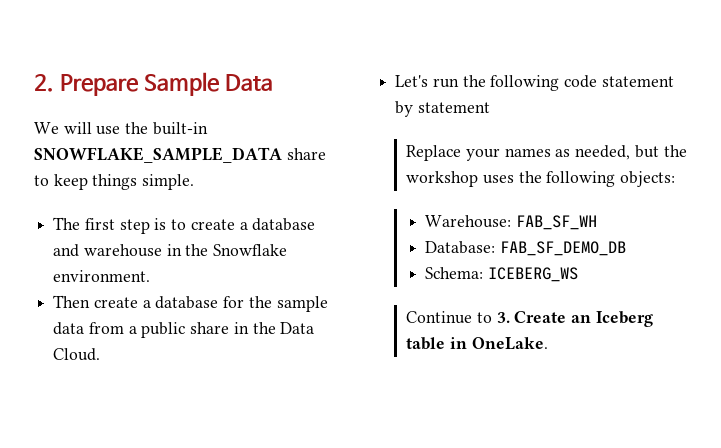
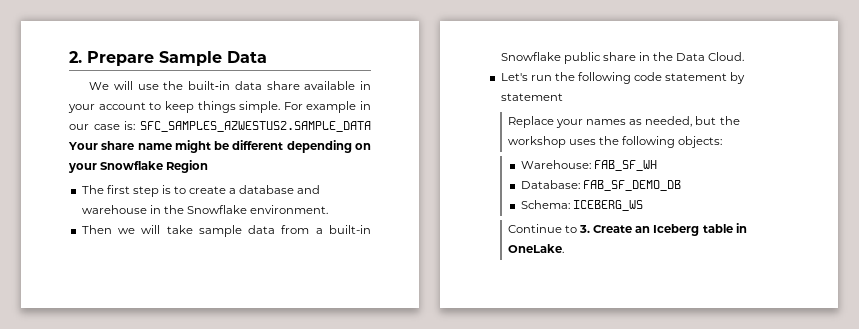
[34,147,326,163] [34,174,195,190] SNOWFLAKE_SAMPLE_DATA share to keep things simple. -> [234,81,371,90] [68,101,371,113] [69,121,371,132] [68,140,371,153] [68,160,209,173] data share available in your account to keep things simple. For example in our case is: SFC_SAMPLES_AZWESTUS2.SAMPLE_DATA Your share name might be different depending on your Snowflake Region
[93,296,272,309] create a database for the -> [117,225,193,234] we will take
(137, 330) none -> [328,225,371,234] [500,52,561,61] built-in Snowflake

